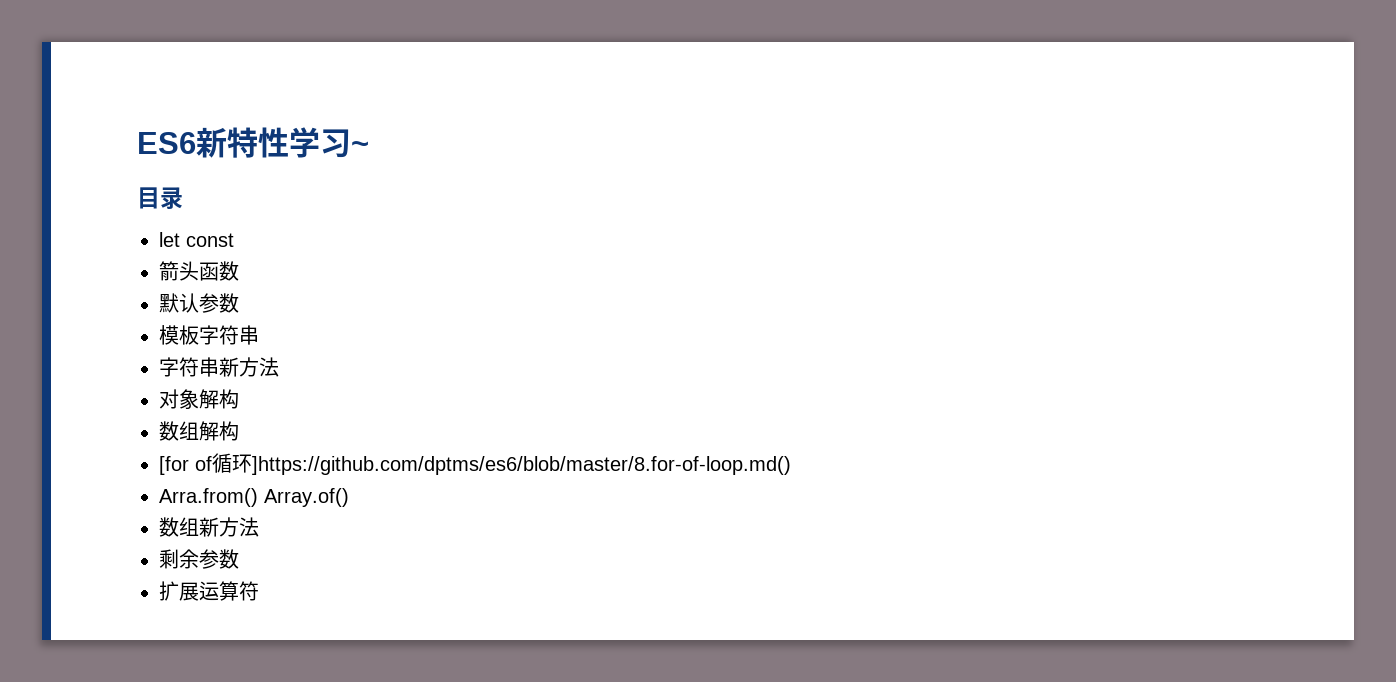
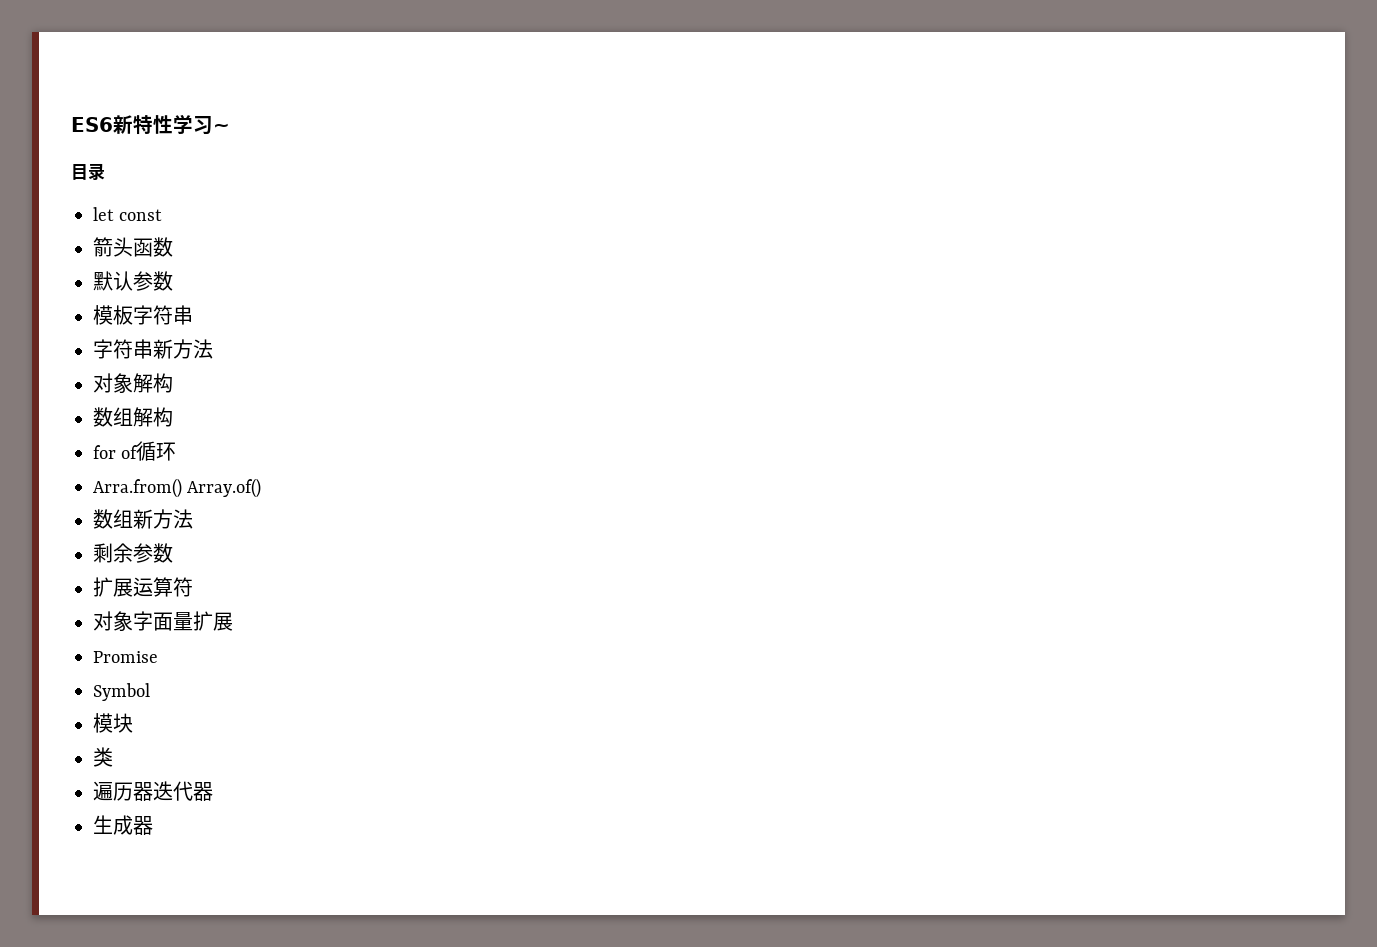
[159,456,189,475] [for -> [93,445,116,459] for
[252,456,791,475] ]https://github.com/dptms/es6/blob/master/8.for-of-loop.md() -> (177, 451) none
(259, 591) none -> [93,611,233,631] [93,651,158,663] [93,683,150,701] [93,713,133,733] [93,747,113,767] [93,781,213,801] [93,815,153,835] // 对象字面量扩展 // Promise // Symbol // 模块 // 类 // 遍历器迭代器 // 生成器

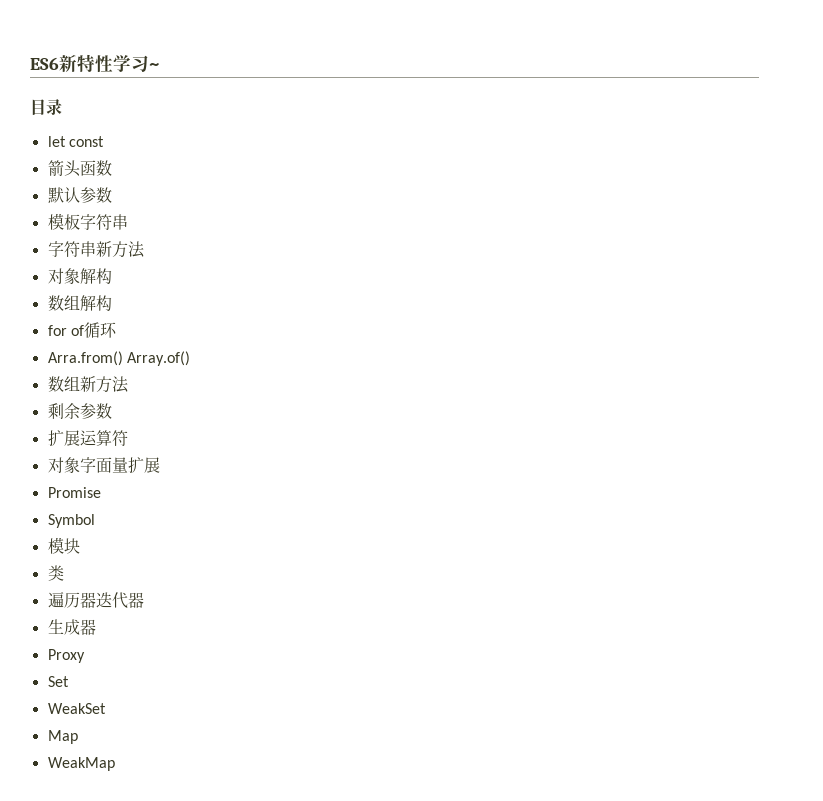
(153, 825) none -> [47,649,85,663] [47,676,69,687] [47,703,106,714] [47,730,78,744] [47,757,115,771] // Proxy // Set // WeakSet // Map // WeakMap

